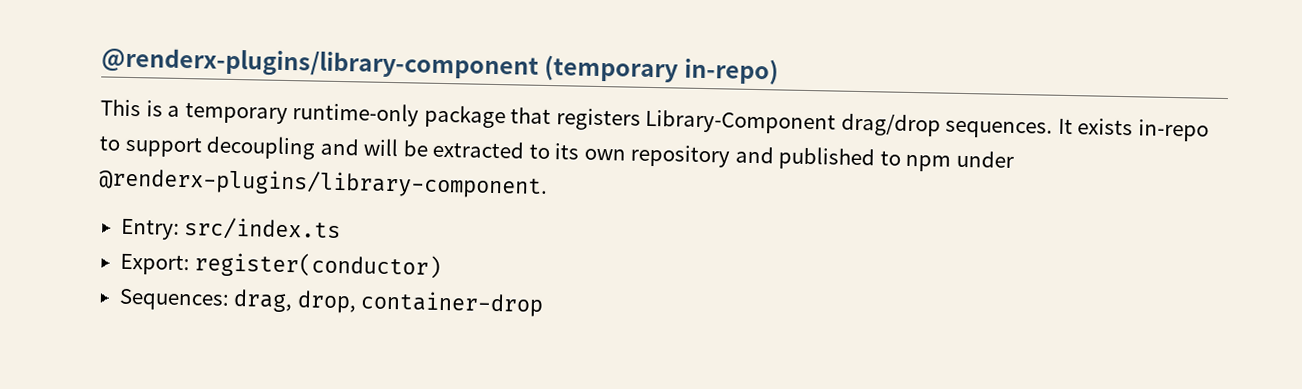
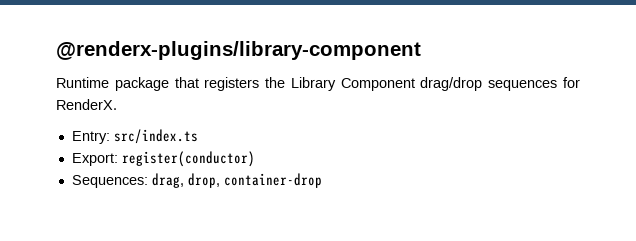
[544,54,779,85] [100,99,1209,142] [99,135,1015,172] [98,167,548,200] (temporary in-repo) // This is a temporary runtime-only package that registers Library-Component drag/drop sequences. It exists in-repo to support decoupling and will be extracted to its own repository and published to npm under @renderx-plugins/library-component. -> [56,77,580,91] [56,99,117,110] // Runtime package that registers the Library Component drag/drop sequences for RenderX.

